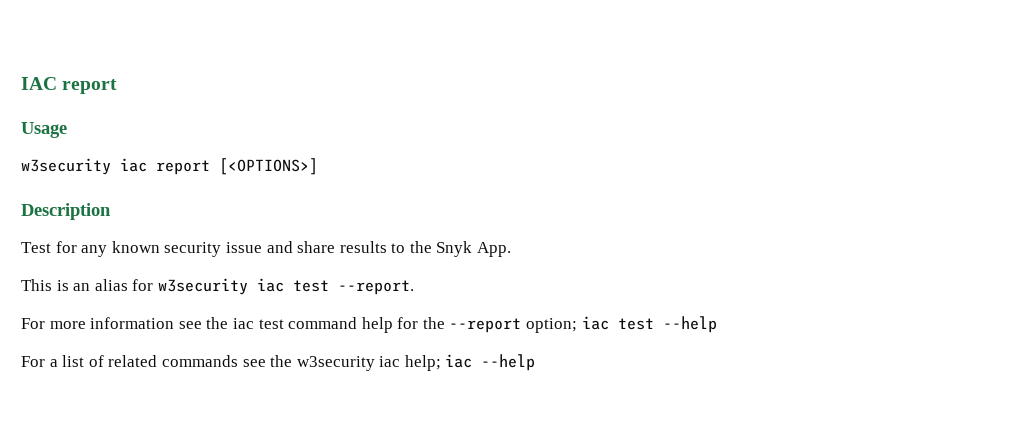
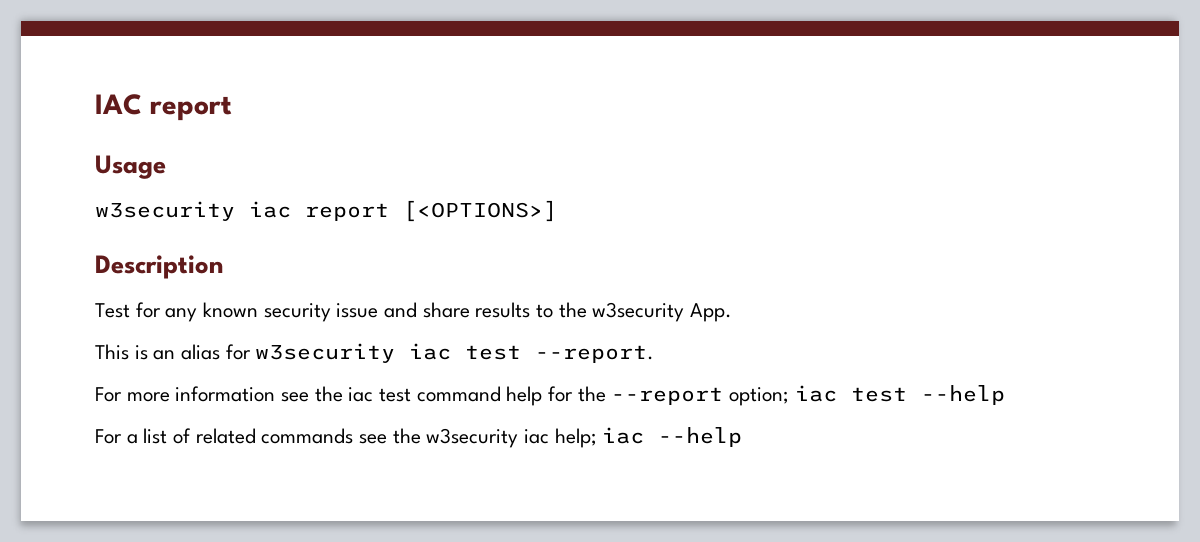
[436,241,473,257] Snyk -> [592,302,685,322] w3security

